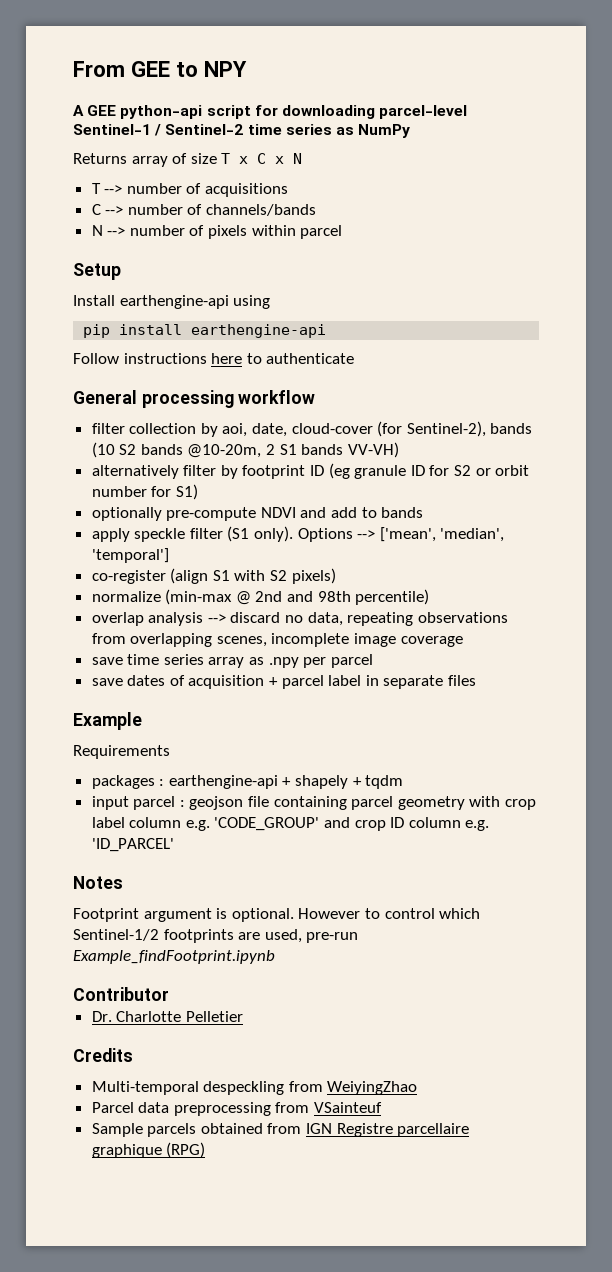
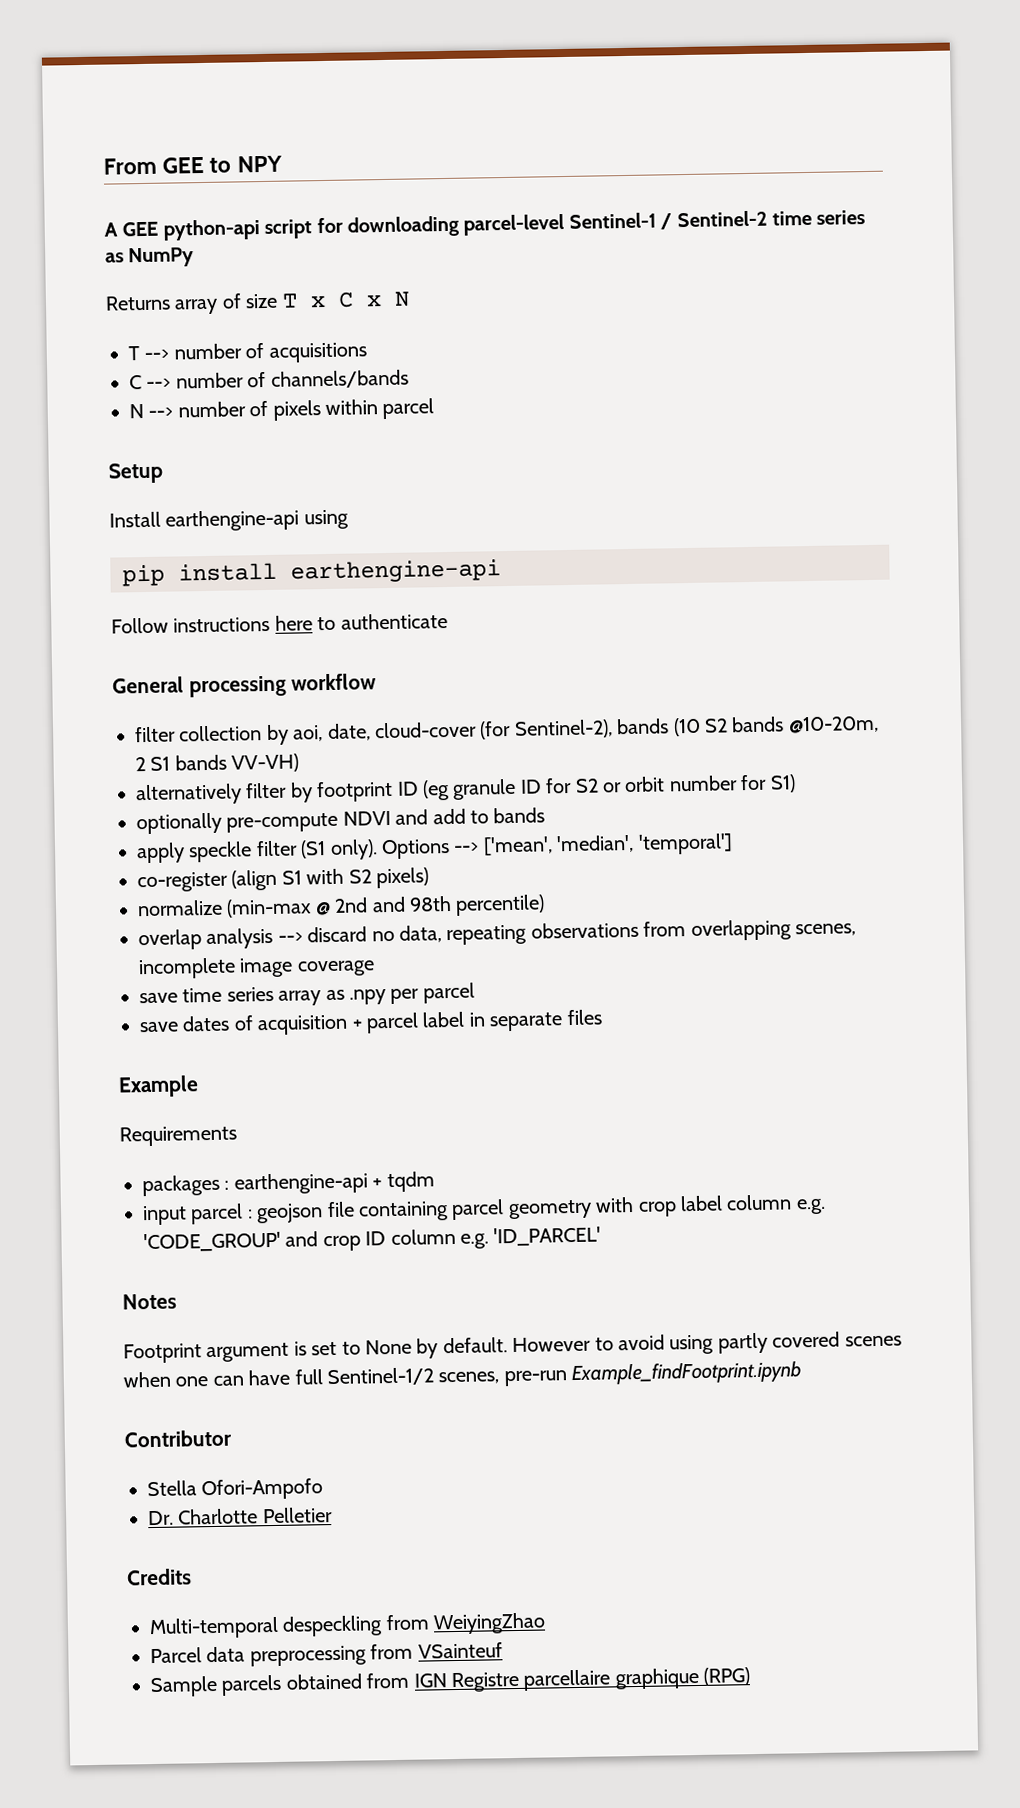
[295,775,362,789] shapely + -> (383, 1183) none
[231,908,481,922] [73,929,302,943] optional. However to control which Sentinel-1/2 footprints are used, -> [311,1331,902,1359] [123,1367,500,1388] set to None by default. However to avoid using partly covered scenes when one can have full Sentinel-1/2 scenes,
(169, 994) none -> [147,1478,324,1501] // Stella Ofori-Ampofo

